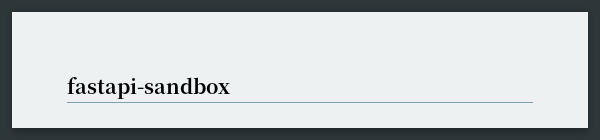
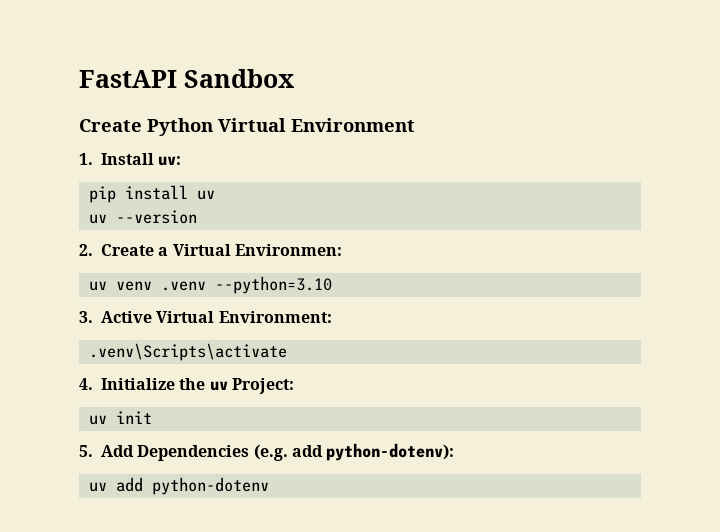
[67,77,230,99] fastapi-sandbox -> [79,69,294,88] [79,118,415,136] [79,153,182,166] [88,185,215,203] [88,210,197,224] [79,244,342,256] [88,276,332,294] [79,311,332,323] [88,343,287,361] [79,378,294,394] [88,411,152,425] [79,443,455,461] [88,477,269,495] FastAPI Sandbox // Create Python Virtual Environment // 1. Install uv: // pip install uv // uv --version // 2. Create a Virtual Environmen: // uv venv .venv --python=3.10 // 3. Active Virtual Environment: // .venv\Scripts\activate // 4. Initialize the uv Project: // uv init // 5. Add Dependencies (e.g. add python-dotenv): // uv add python-dotenv

